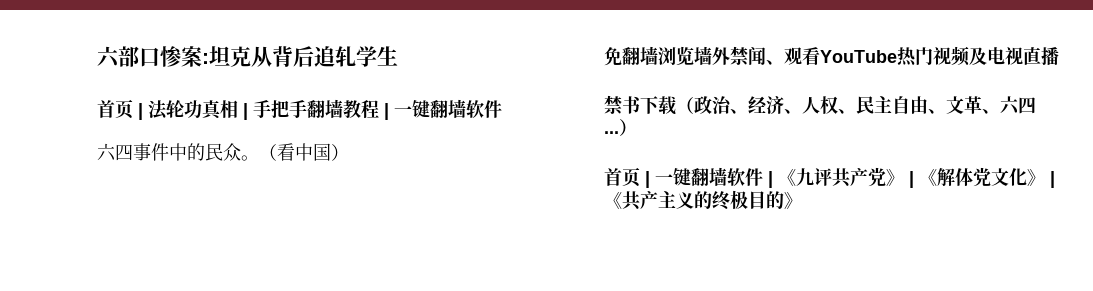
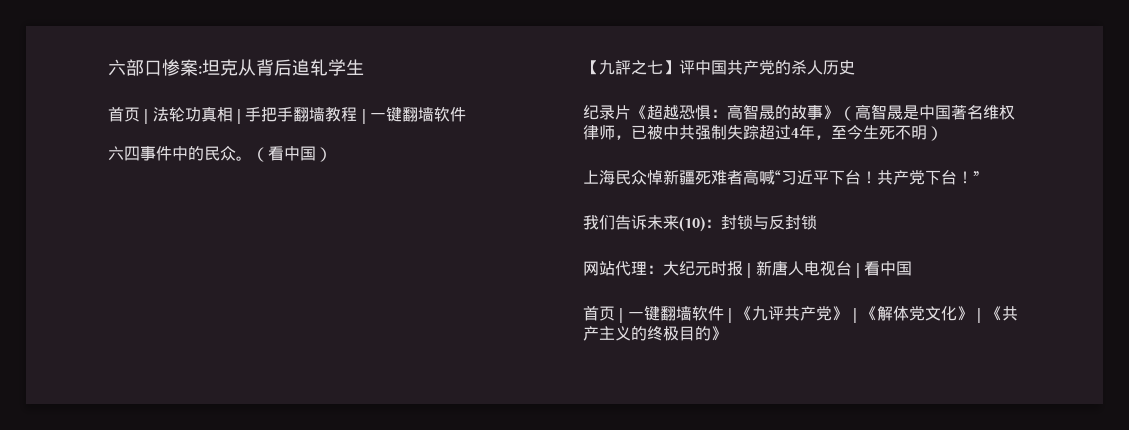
[604,46,1059,67] [604,95,1036,115] [604,118,637,136] 免翻墙浏览墙外禁闻、观看YouTube热门视频及电视直播 // 禁书下载（政治、经济、人权、民主自由、文革、六四...） -> [583,59,855,75] [583,104,1015,121] [583,124,943,141] [583,169,979,185] [583,215,817,232] [583,260,913,278] 【九評之七】评中国共产党的杀人历史 // 纪录片《超越恐惧：高智晟的故事》（高智晟是中国著名维权律师，已被中共强制失踪超过4年，至今生死不明） // 上海民众悼新疆死难者高喊“习近平下台！共产党下台！” // 我们告诉未来(10)：封锁与反封锁 // 网站代理：大纪元时报 | 新唐人电视台 | 看中国

